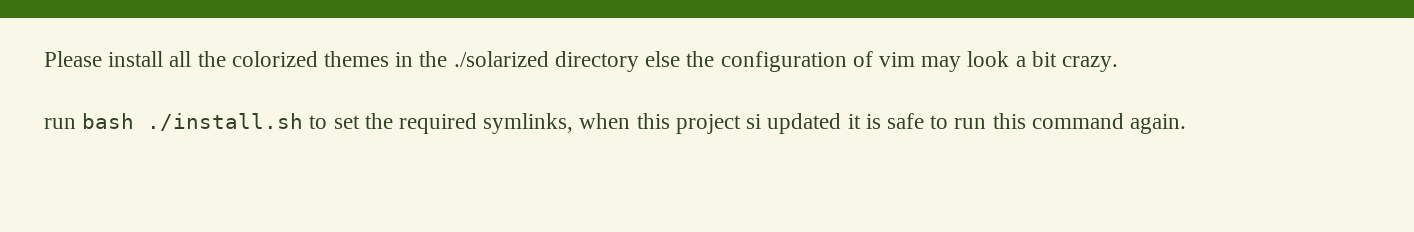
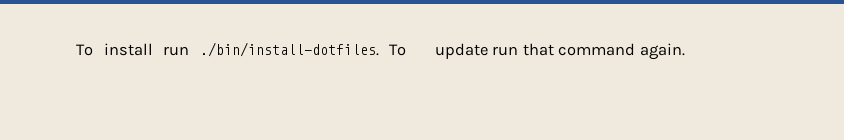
[44,51,1118,72] [44,113,1026,134] Please install all the colorized themes in the ./solarized directory else the configuration of vim may look a bit crazy. // run bash ./install.sh to set the required symlinks, when this project si updated it is safe to run this -> [76,42,554,59] To install run ./bin/install-dotfiles. To update run that

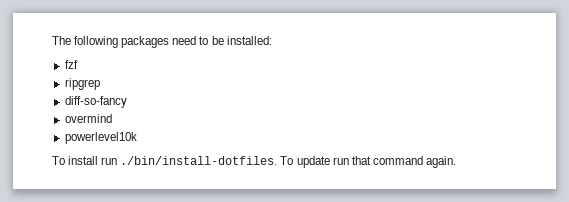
(76, 50) none -> [52,36,272,48] [64,60,78,69] [64,78,100,90] [64,96,127,108] [64,114,112,123] [64,132,137,144] The following packages need to be installed: // fzf // ripgrep // diff-so-fancy // overmind // powerlevel10k //

